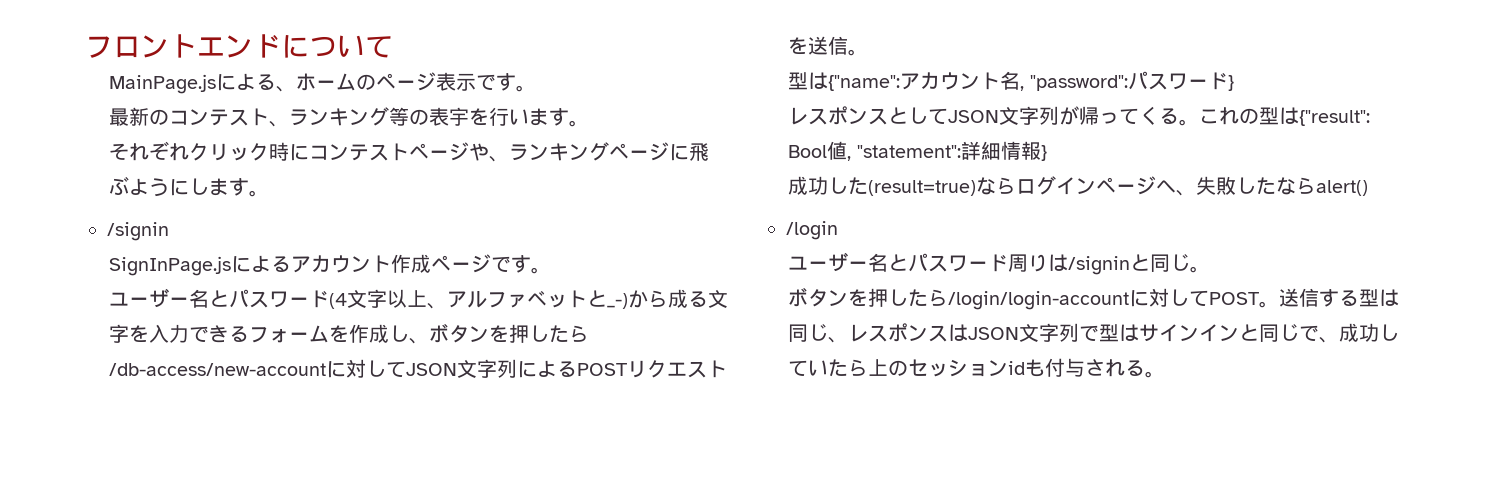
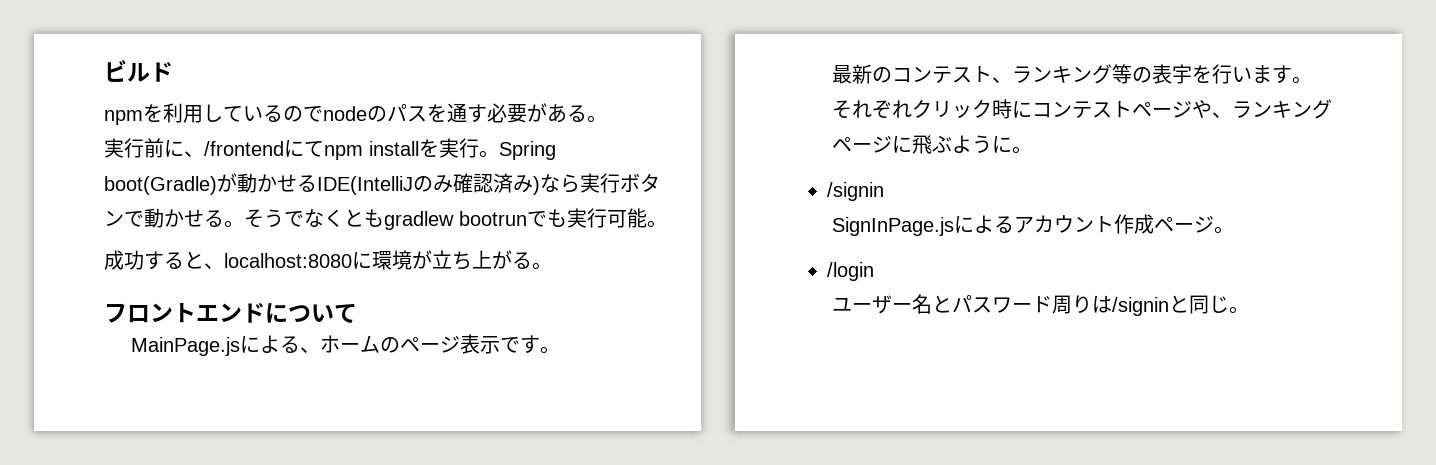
(85, 47) none -> [104,60,173,82] [104,103,607,125] [104,138,556,160] [104,173,660,195] [104,208,667,230] [104,250,552,270] ビルド // npmを利用しているのでnodeのパスを通す必要がある。 // 実行前に、/frontendにてnpm installを実行。Spring boot(Gradle)が動かせるIDE(IntelliJのみ確認済み)なら実行ボタンで動かせる。そうでなくともgradlew bootrunでも実行可能。 // 成功すると、localhost:8080に環境が立ち上がる。 //
[189,178,250,196] します -> (1013, 144) none
[491,255,552,274] [109,288,729,309] [109,323,590,344] [109,359,728,378] [788,36,869,56] [788,71,1235,91] [788,106,1371,126] [788,141,1048,161] [788,176,1369,196] です。 // ユーザー名とパスワード(4文字以上、アルファベットと_-)から成る文字を入力できるフォームを作成し、ボタンを押したら/db-access/new-accountに対してJSON文字列によるPOSTリクエストを送信。 // 型は{"name":アカウント名, "password":パスワード} // レスポンスとしてJSON文字列が帰ってくる。これの型は{"result": Bool値, "statement":詳細情報} // 成功した(result=true)ならログインページへ、失敗したならalert() -> [1214,226,1235,234] 。
[788,287,1400,310] [788,323,1400,343] [788,358,1166,378] // ボタンを押したら/login/login-accountに対してPOST。送信する型は同じ、レスポンスはJSON文字列で型はサインインと同じで、成功していたら上のセッションidも付与される。 -> (1250, 310) none

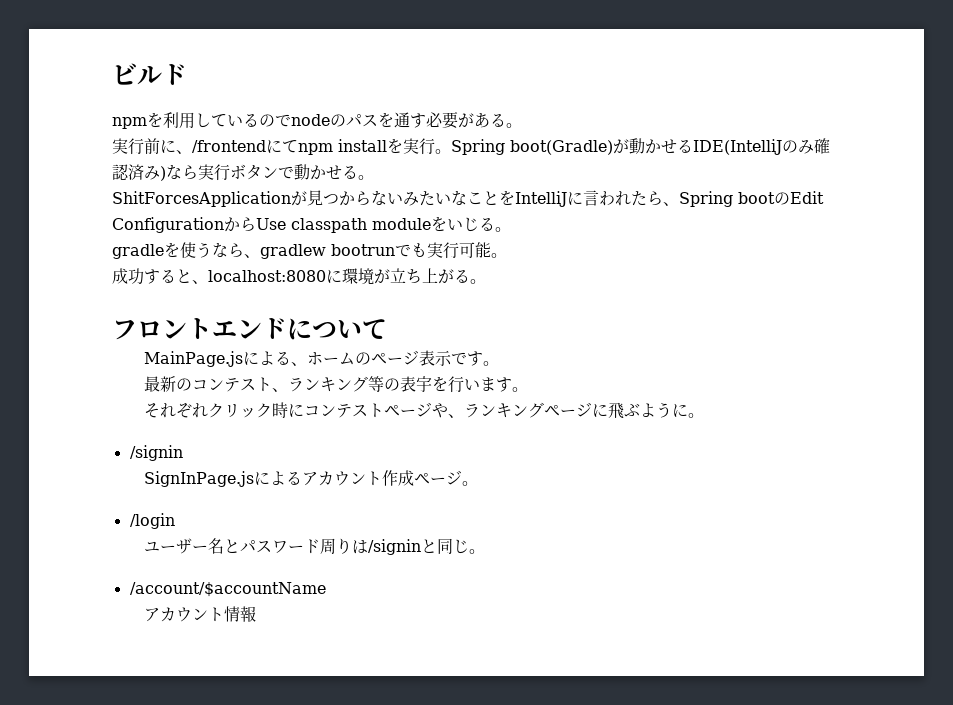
[244,209,384,228] そうでなくとも -> [112,190,824,207] [112,216,511,233] [112,242,260,259] // ShitForcesApplicationが見つからないみたいなことをIntelliJに言われたら、Spring bootのEdit ConfigurationからUse classpath moduleをいじる。 // gradleを使うなら、
(1250, 310) none -> [129,582,326,597] [143,606,256,622] // /account/$accountName // アカウント情報

